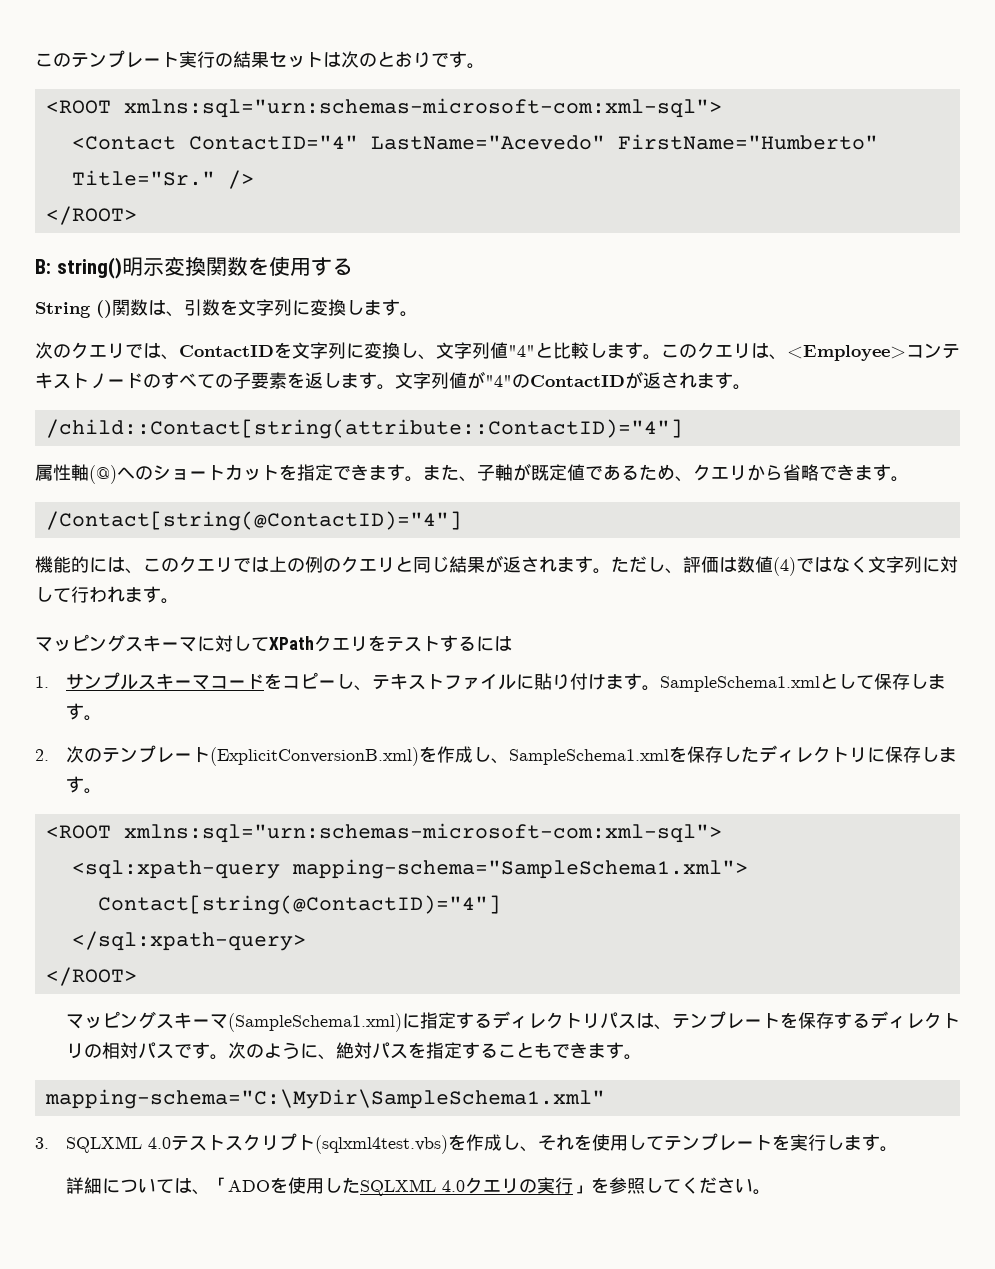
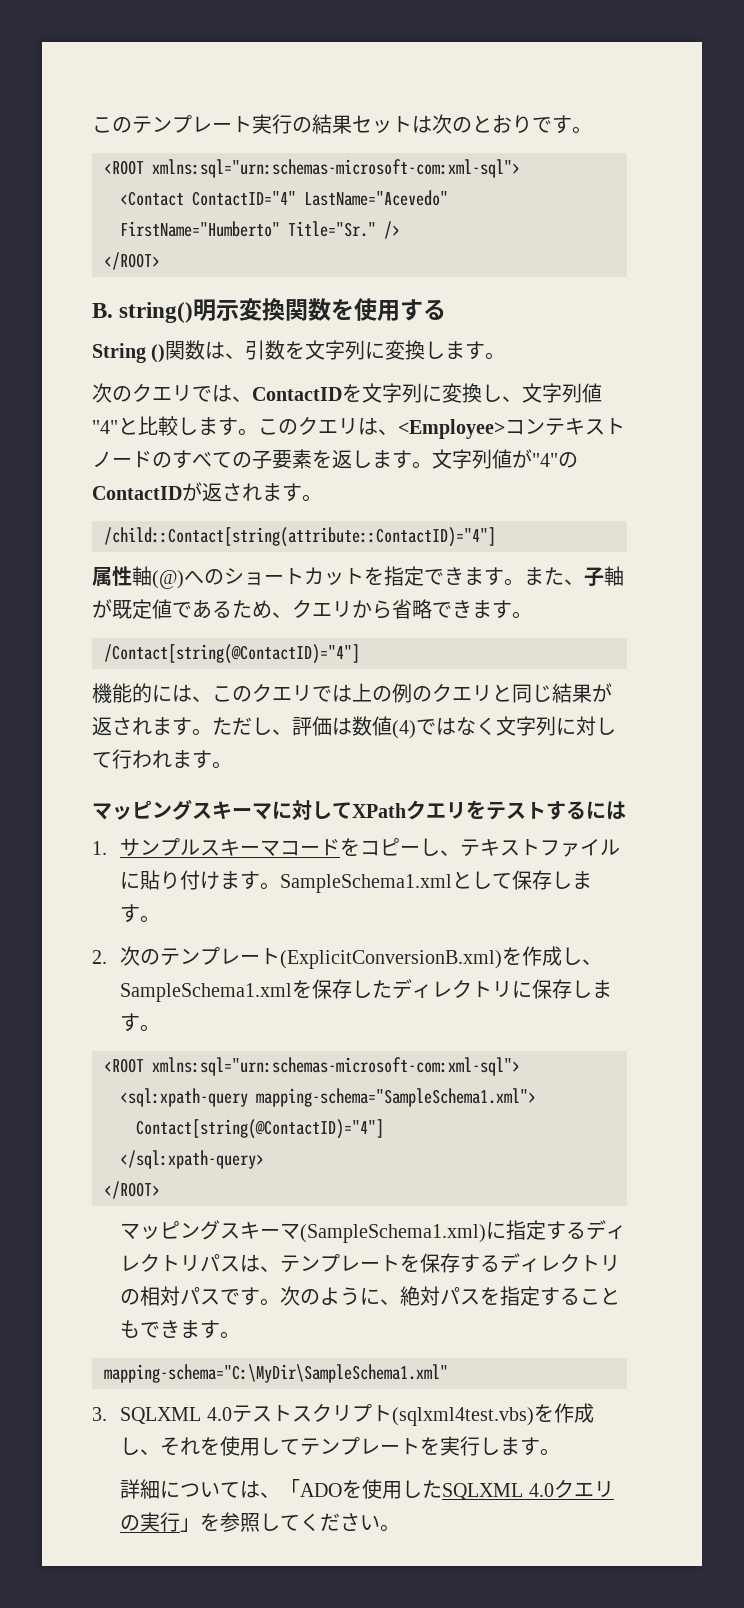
[35,259,51,274] B: -> [92,303,113,318] B.

